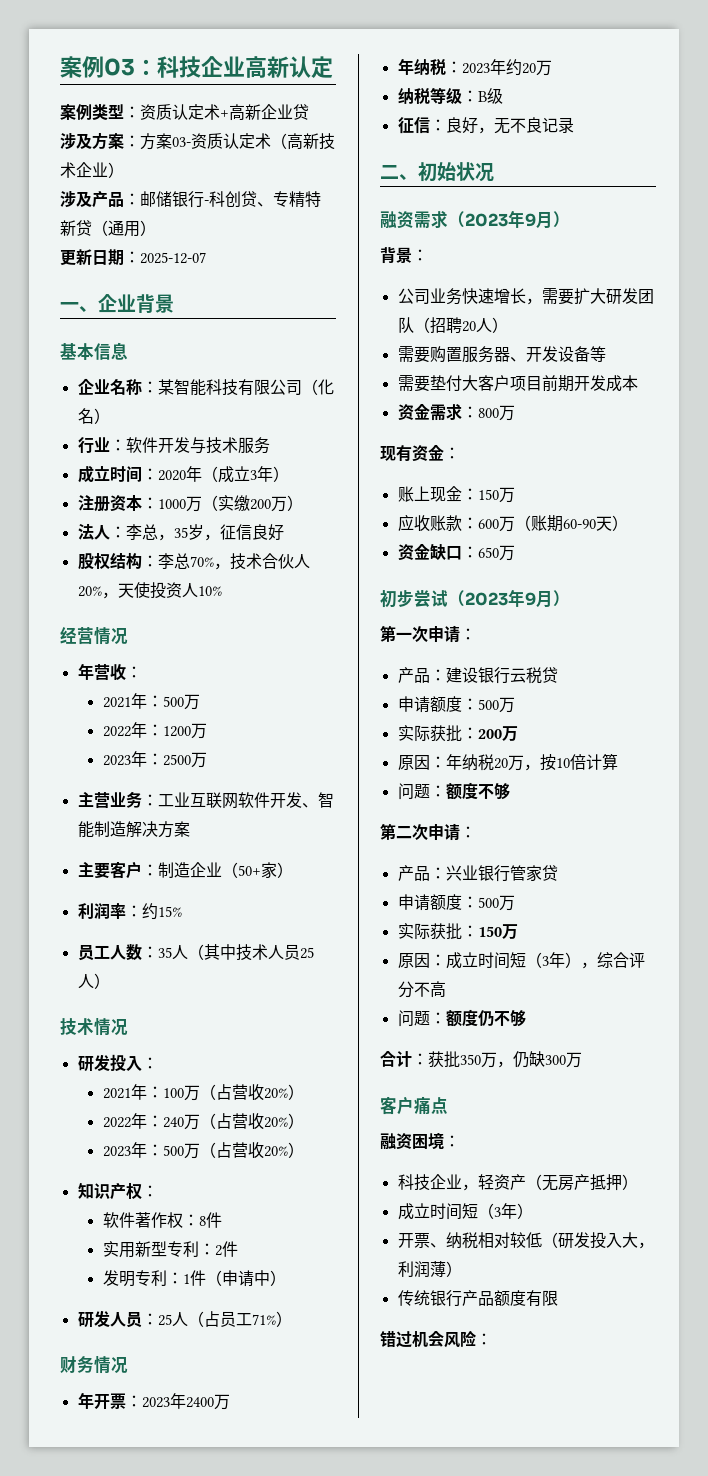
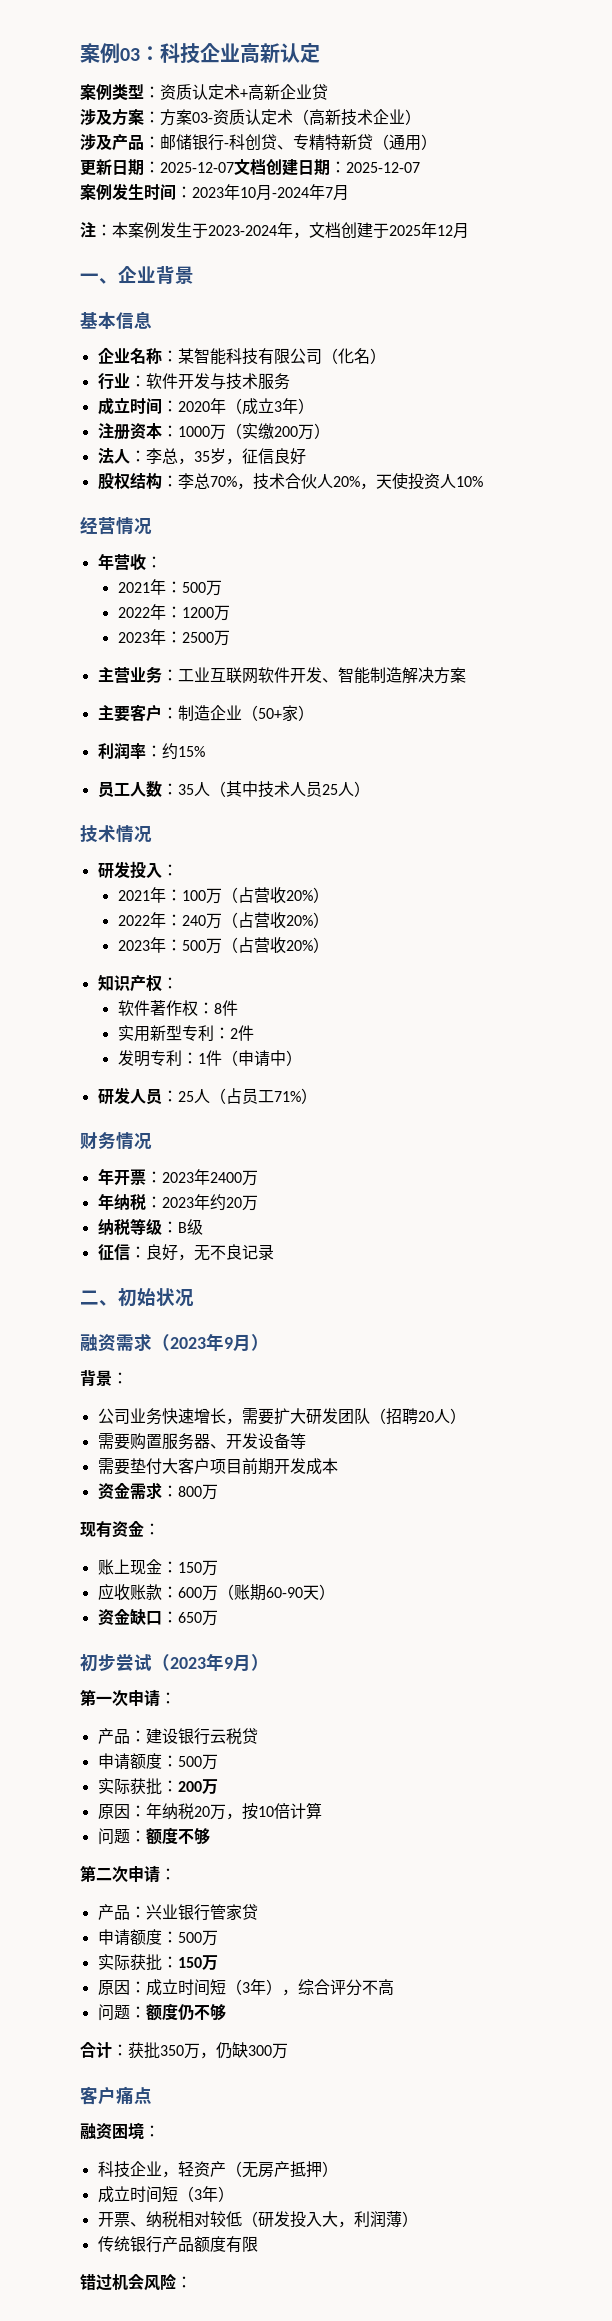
(206, 258) none -> [234,158,420,176] [80,183,349,201] [80,222,469,239] 文档创建日期：2025-12-07 // 案例发生时间：2023年10月-2024年7月 // 注：本案例发生于2023-2024年，文档创建于2025年12月

